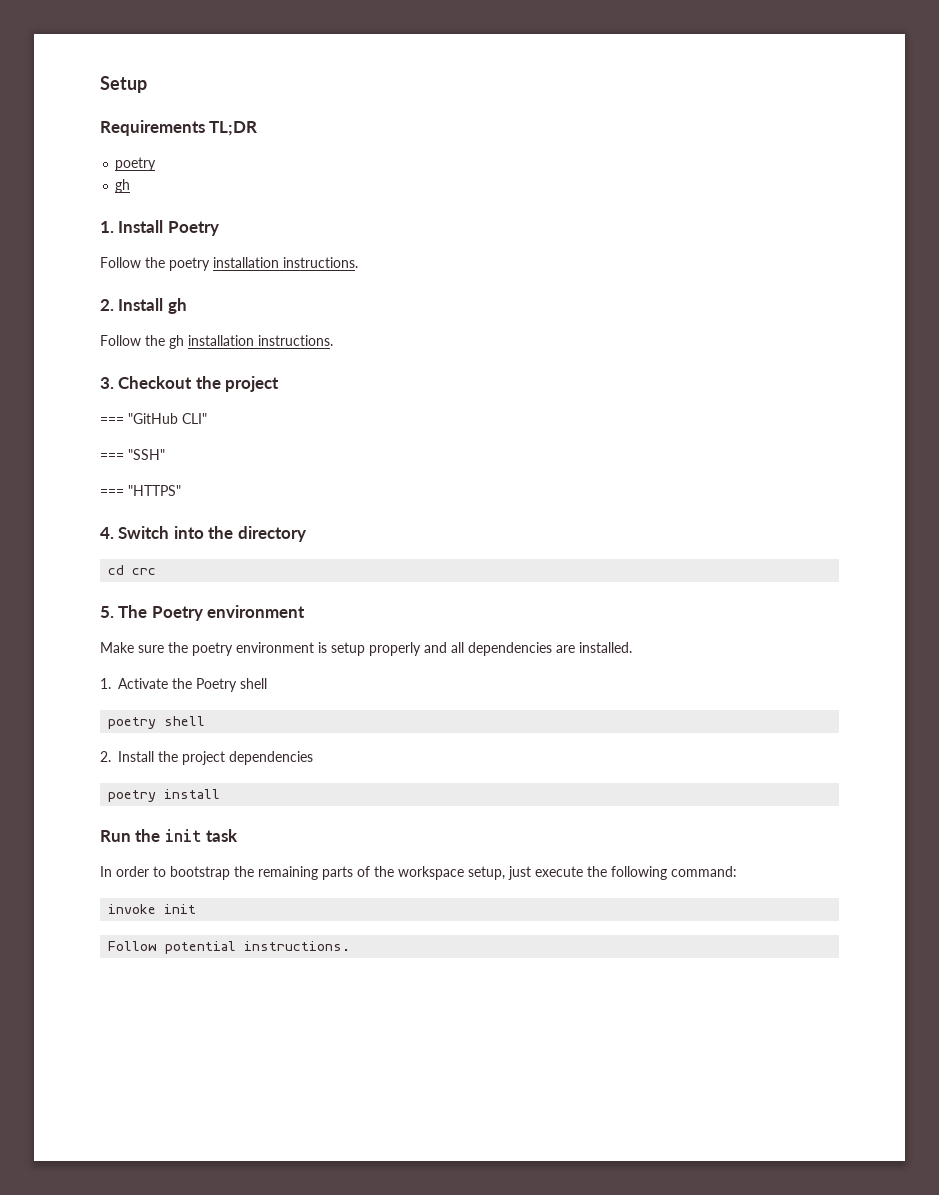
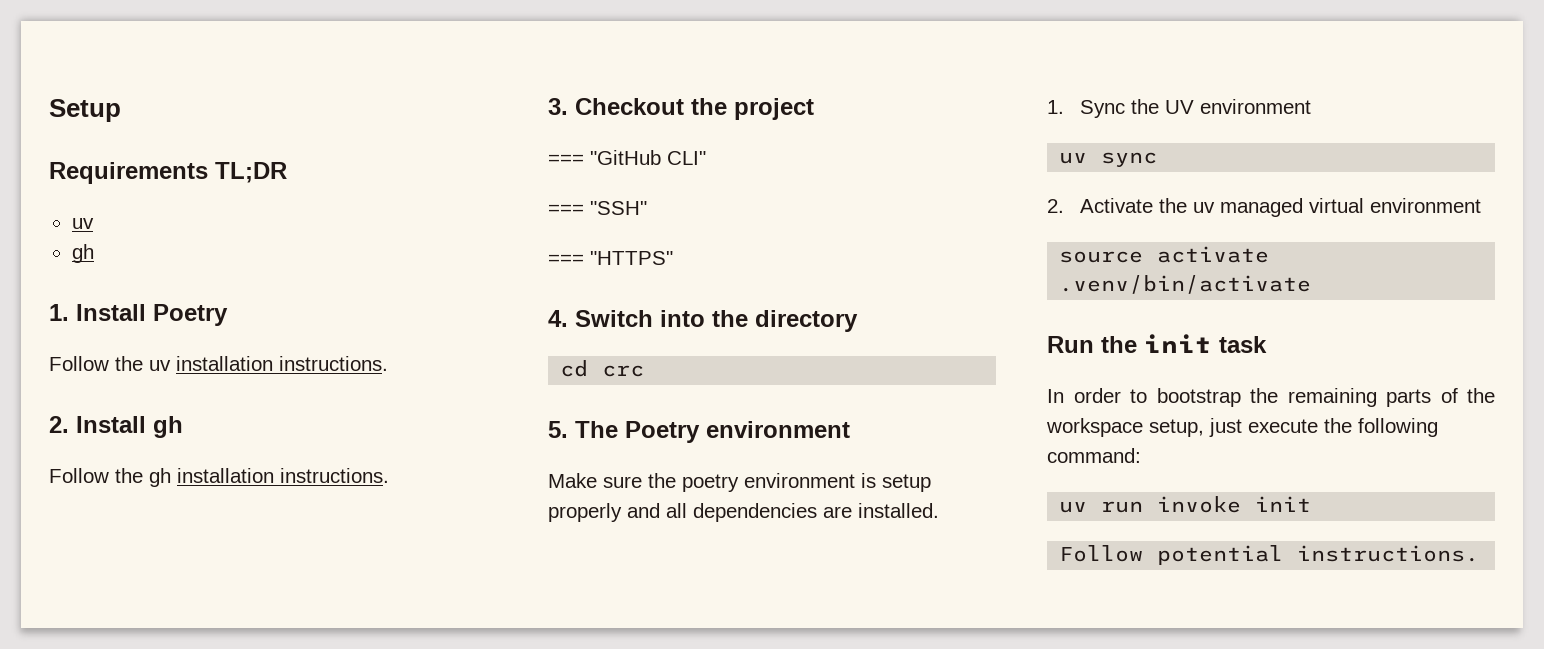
[115,157,157,171] poetry -> [71,218,94,229] uv
[169,257,210,271] poetry -> [149,360,171,371] uv
[118,678,267,692] [108,716,206,729] [100,751,313,765] [108,789,221,802] Activate the Poetry shell // poetry shell // 2. Install the project dependencies // poetry install -> [1079,99,1311,118] [1059,152,1158,167] [1047,198,1481,217] [1059,246,1270,263] [1059,275,1312,294] Sync the UV environment // uv sync // 2. Activate the uv managed virtual environment // source activate .venv/bin/activate
(737, 871) none -> [1059,501,1144,513] uv run

